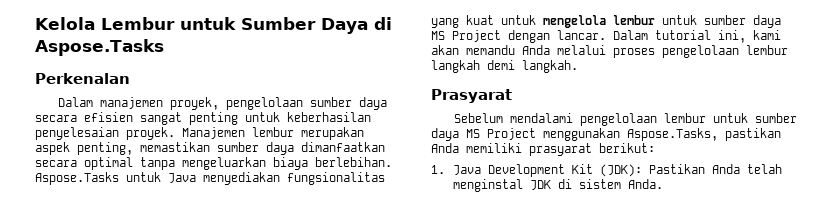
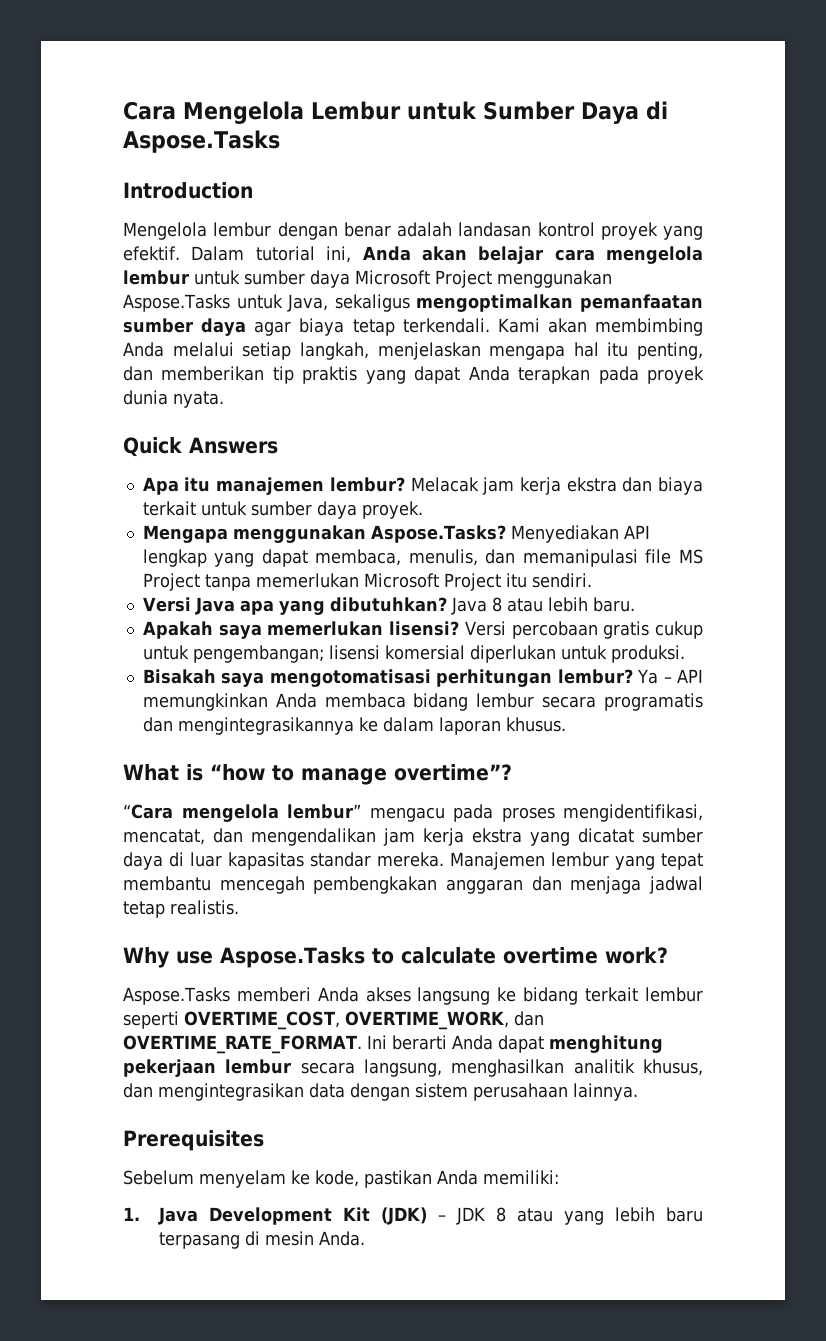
[35,17,95,30] Kelola -> [123,101,304,124] Cara Mengelola
[35,73,130,84] [57,97,387,110] [35,112,371,125] [35,127,364,140] [35,142,385,155] [35,157,392,170] [35,172,385,185] [431,15,536,28] Perkenalan // Dalam manajemen proyek, pengelolaan sumber daya secara efisien sangat penting untuk keberhasilan penyelesaian proyek. Manajemen lembur merupakan aspek penting, memastikan sumber daya dimanfaatkan secara optimal tanpa mengeluarkan biaya berlebihan. Aspose.Tasks untuk Java menyediakan fungsionalitas yang kuat untuk -> [123,182,253,199] [123,222,703,240] [123,246,595,264] Introduction // Mengelola lembur dengan benar adalah landasan kontrol proyek yang efektif. Dalam tutorial ini, Anda akan belajar cara
[431,30,781,43] [431,45,788,58] [431,60,578,73] [431,89,512,103] [453,113,797,126] [431,128,781,141] [431,143,655,156] [431,164,783,177] [453,179,622,192] MS Project dengan lancar. Dalam tutorial ini, kami akan memandu Anda melalui proses pengelolaan lembur langkah demi langkah. // Prasyarat // Sebelum mendalami pengelolaan lembur untuk sumber daya MS Project menggunakan Aspose.Tasks, pastikan Anda memiliki prasyarat berikut: // 1. Java Development Kit (JDK): Pastikan Anda telah menginstal JDK di sistem -> [355,270,612,288] [123,294,703,312] [123,318,703,336] [123,342,703,360] [123,366,705,384] [123,390,224,408] [123,437,278,457] [142,477,703,495] [142,501,423,519] [142,525,650,543] [142,549,703,567] [142,573,592,591] [142,597,635,615] [142,621,703,639] [142,645,685,663] [142,669,703,687] [142,693,703,711] [142,717,566,735] [123,764,512,785] [123,804,703,822] [123,828,703,846] [123,852,703,870] [123,876,704,894] [123,900,239,918] [123,947,668,968] [123,987,703,1005] [123,1011,544,1030] [123,1035,663,1054] [123,1059,703,1077] [123,1083,638,1101] [123,1130,264,1151] [123,1170,559,1188] [123,1207,703,1225] [158,1231,314,1249] Microsoft Project menggunakan Aspose.Tasks untuk Java, sekaligus mengoptimalkan pemanfaatan sumber daya agar biaya tetap terkendali. Kami akan membimbing Anda melalui setiap langkah, menjelaskan mengapa hal itu penting, dan memberikan tip praktis yang dapat Anda terapkan pada proyek dunia nyata. // Quick Answers // Apa itu manajemen lembur? Melacak jam kerja ekstra dan biaya terkait untuk sumber daya proyek. // Mengapa menggunakan Aspose.Tasks? Menyediakan API lengkap yang dapat membaca, menulis, dan memanipulasi file MS Project tanpa memerlukan Microsoft Project itu sendiri. // Versi Java apa yang dibutuhkan? Java 8 atau lebih baru. // Apakah saya memerlukan lisensi? Versi percobaan gratis cukup untuk pengembangan; lisensi komersial diperlukan untuk produksi. // Bisakah saya mengotomatisasi perhitungan lembur? Ya – API memungkinkan Anda membaca bidang lembur secara programatis dan mengintegrasikannya ke dalam laporan khusus. // What is “how to manage overtime”? // “Cara mengelola lembur” mengacu pada proses mengidentifikasi, mencatat, dan mengendalikan jam kerja ekstra yang dicatat sumber daya di luar kapasitas standar mereka. Manajemen lembur yang tepat membantu mencegah pembengkakan anggaran dan menjaga jadwal tetap realistis. // Why use Aspose.Tasks to calculate overtime work? // Aspose.Tasks memberi Anda akses langsung ke bidang terkait lembur seperti OVERTIME_COST, OVERTIME_WORK, dan OVERTIME_RATE_FORMAT. Ini berarti Anda dapat menghitung pekerjaan lembur secara langsung, menghasilkan analitik khusus, dan mengintegrasikan data dengan sistem perusahaan lainnya. // Prerequisites // Sebelum menyelam ke kode, pastikan Anda memiliki: // 1. Java Development Kit (JDK) – JDK 8 atau yang lebih baru terpasang di mesin

